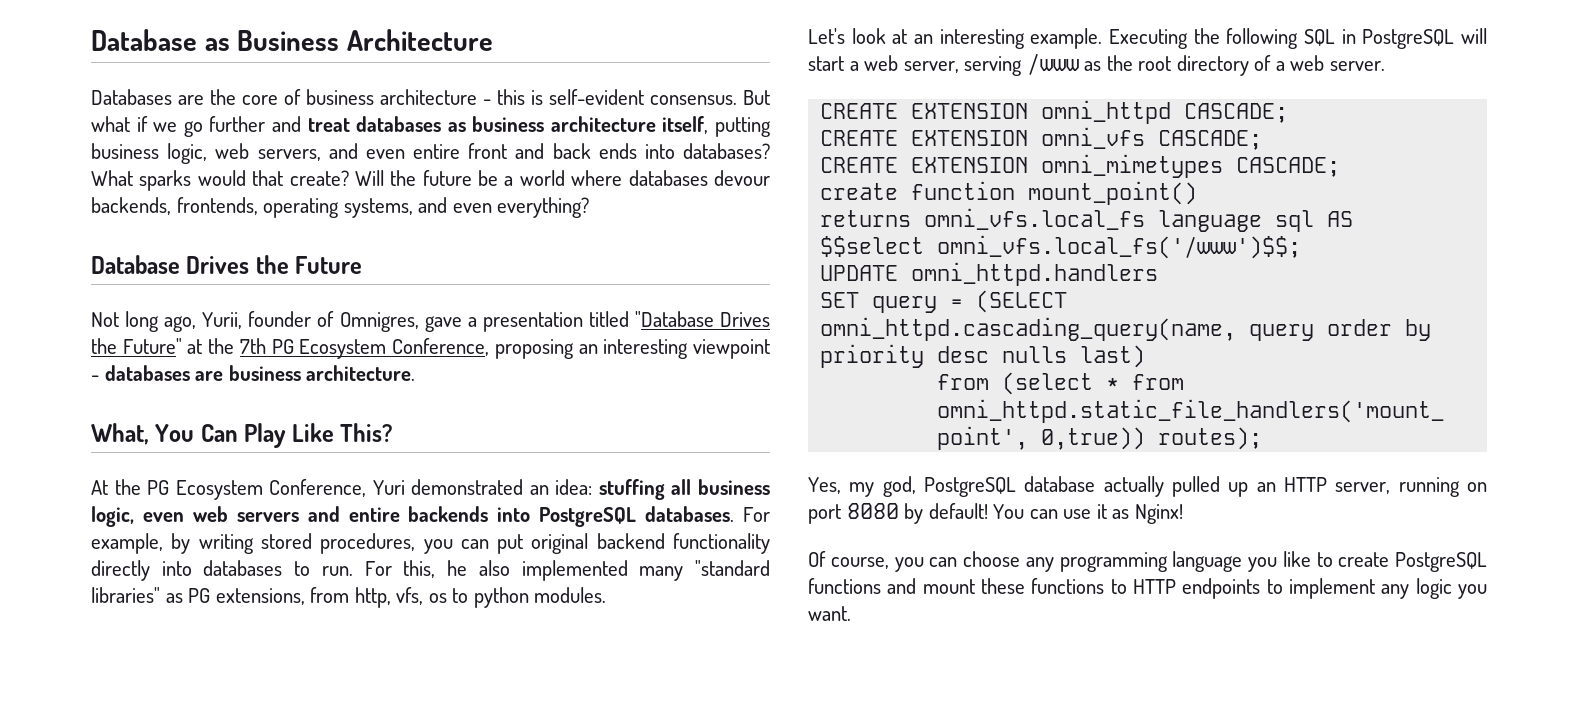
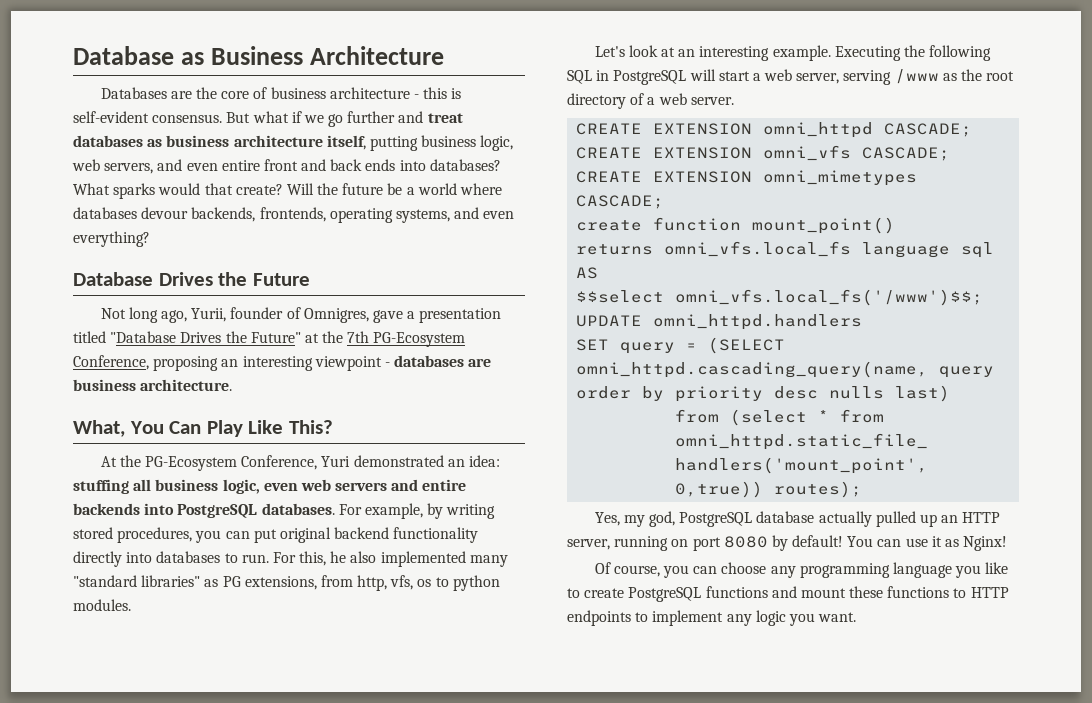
[271,339,387,359] PG Ecosystem -> [373,332,466,347] PG-Ecosystem
[147,480,263,500] PG Ecosystem -> [144,456,237,471] PG-Ecosystem

